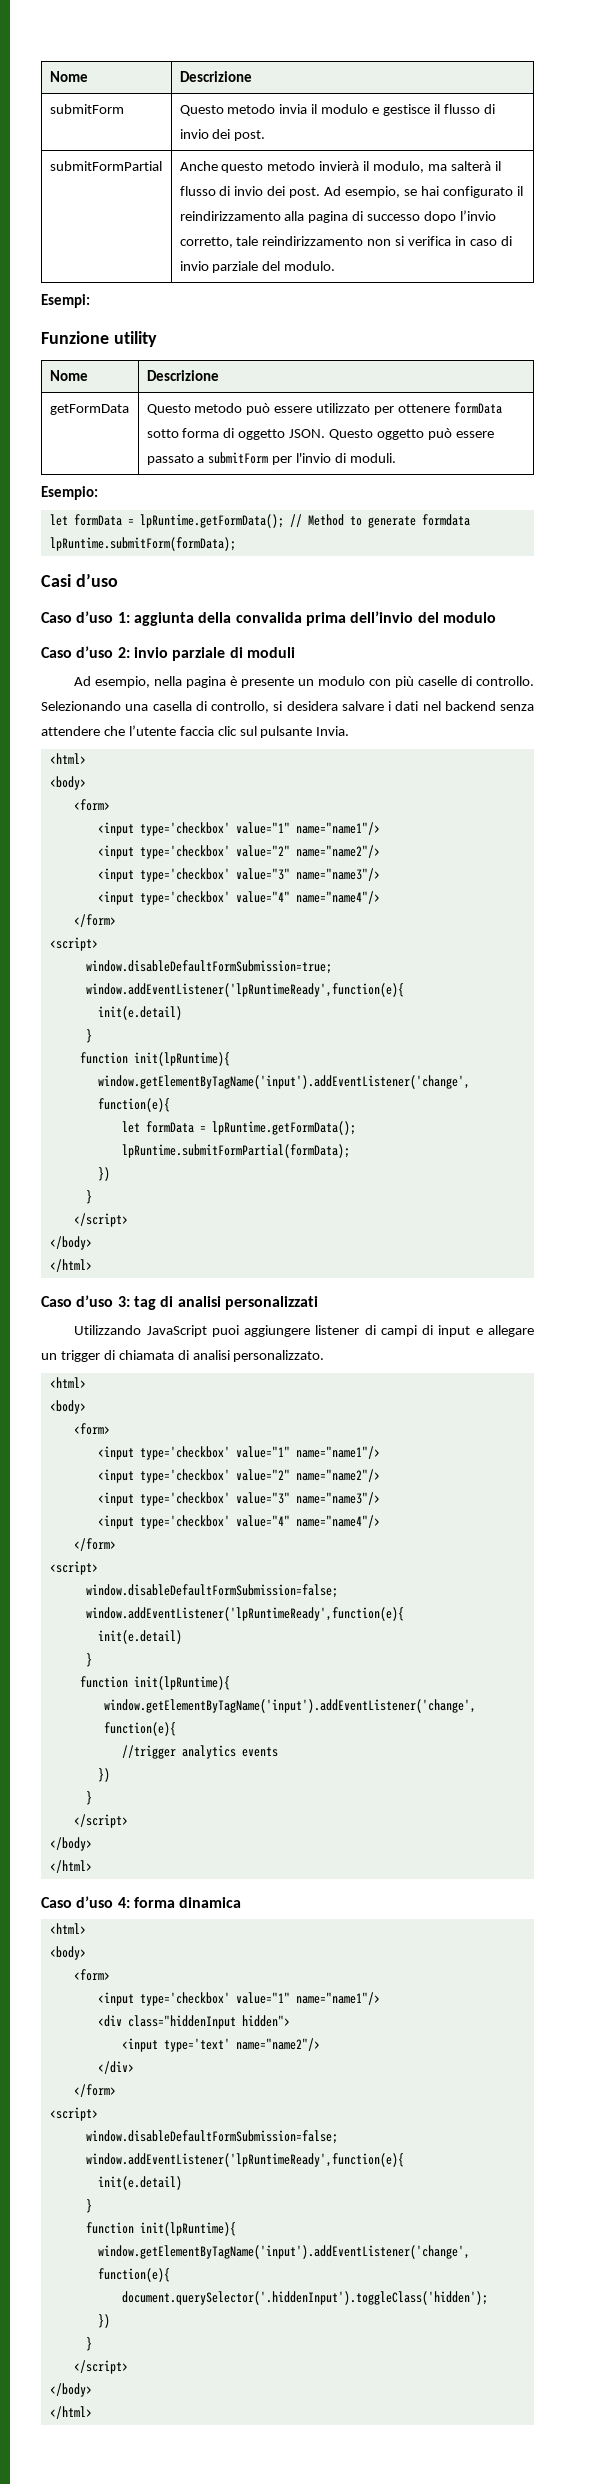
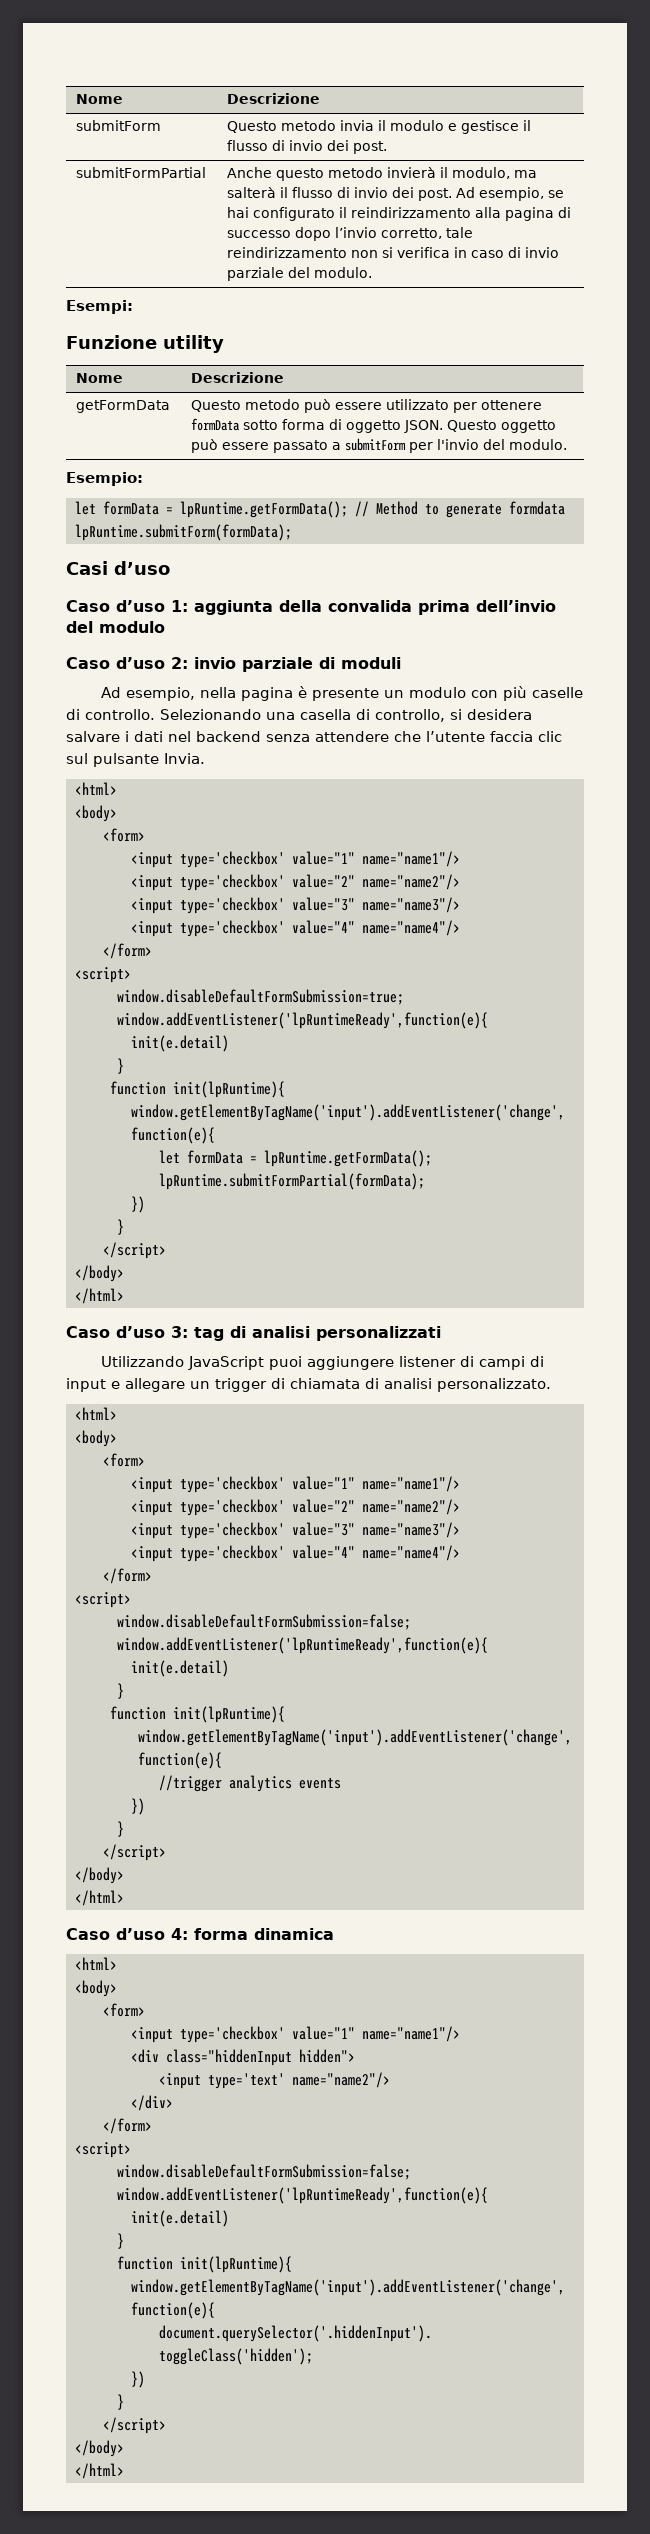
[335,453,397,463] di moduli. -> [483,439,568,450] del modulo.

